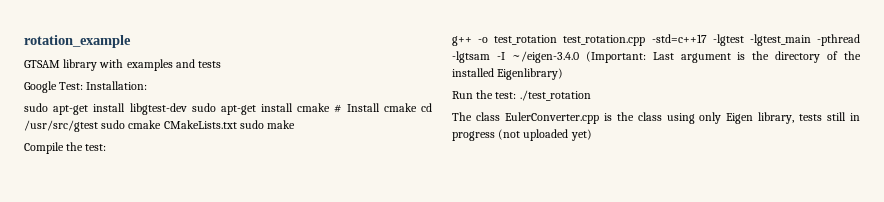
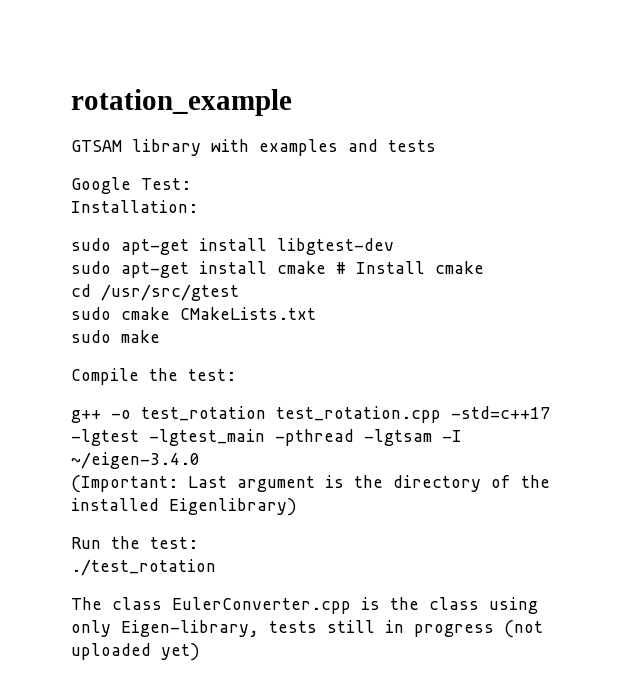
(84, 86) none -> (191, 184) //
(187, 109) none -> (394, 246) //
(417, 107) none -> (484, 267) //
(98, 126) none -> (239, 292) //
(237, 124) none -> (316, 313) //
(579, 57) none -> (200, 460) //
(517, 95) none -> (198, 543) //
[726,112,795,124] Eigen library, -> [121,620,259,637] Eigen-library,

